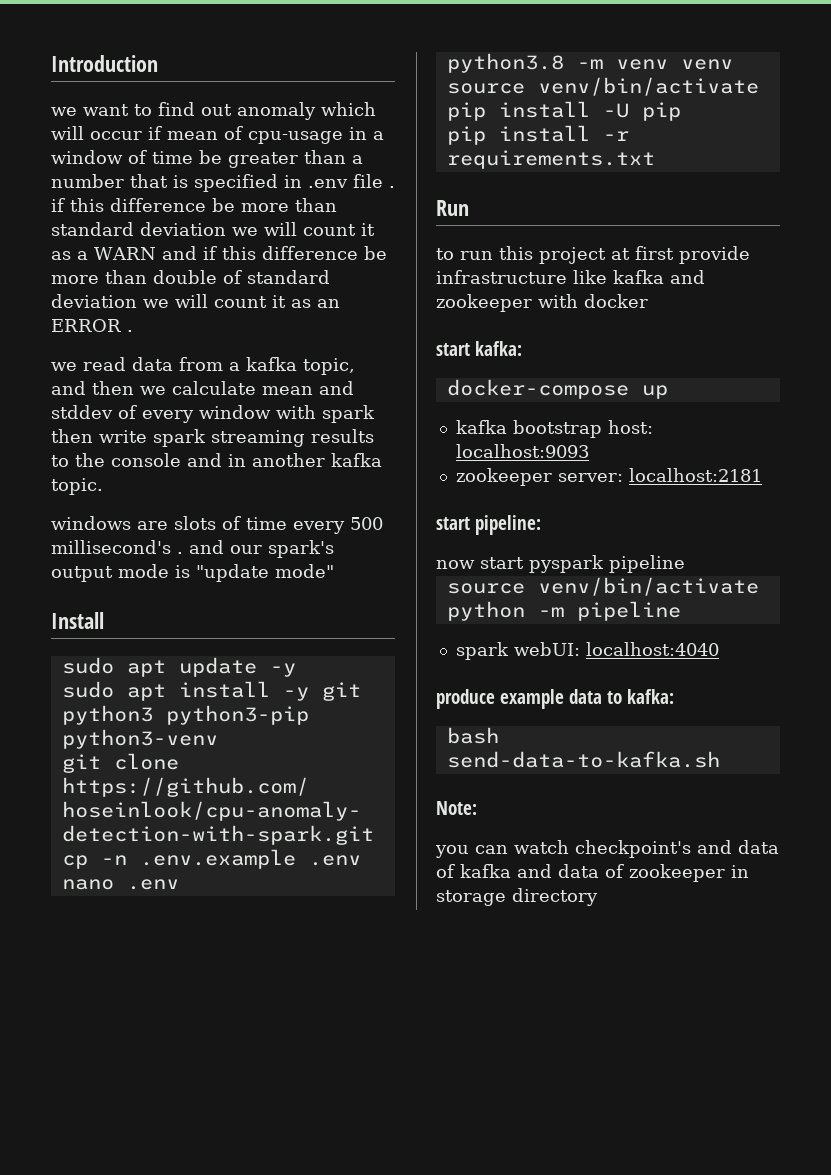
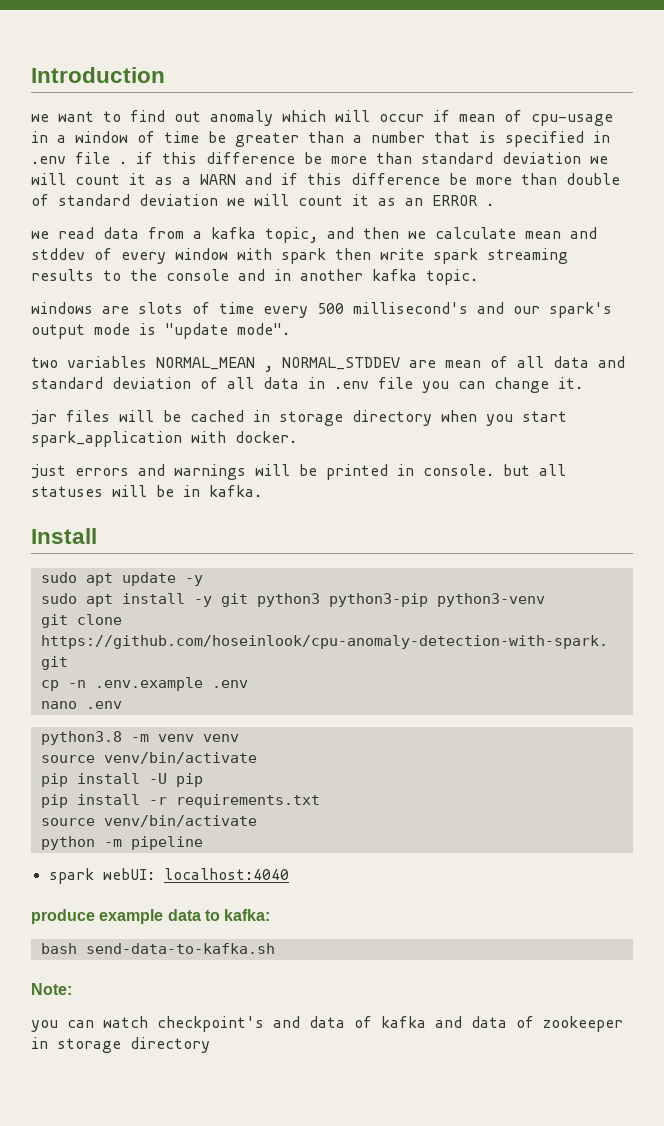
[177,552,183,554] . -> (468, 308) none
[275,564,334,578] mode" -> [237,323,290,335] [31,356,625,372] [31,377,583,393] [31,410,567,426] [31,431,297,447] [31,464,566,480] [31,485,262,497] mode". // two variables NORMAL_MEAN , NORMAL_STDDEV are mean of all data and standard deviation of all data in .env file you can change it. // jar files will be cached in storage directory when you start spark_application with docker. // just errors and warnings will be printed in console. but all statuses will be in kafka.
[436,200,469,216] [436,246,750,264] [436,270,705,284] [436,294,648,312] [436,341,522,356] [446,379,668,399] [455,420,653,438] [455,444,589,458] [455,468,762,486] [436,515,541,535] [436,555,685,573] // Run // to run this project at first provide infrastructure like kafka and zookeeper with docker // start kafka: // docker-compose up // kafka bootstrap host: localhost:9093 // zookeeper server: localhost:2181 // start pipeline: // now start pyspark pipeline -> (320, 801) none

